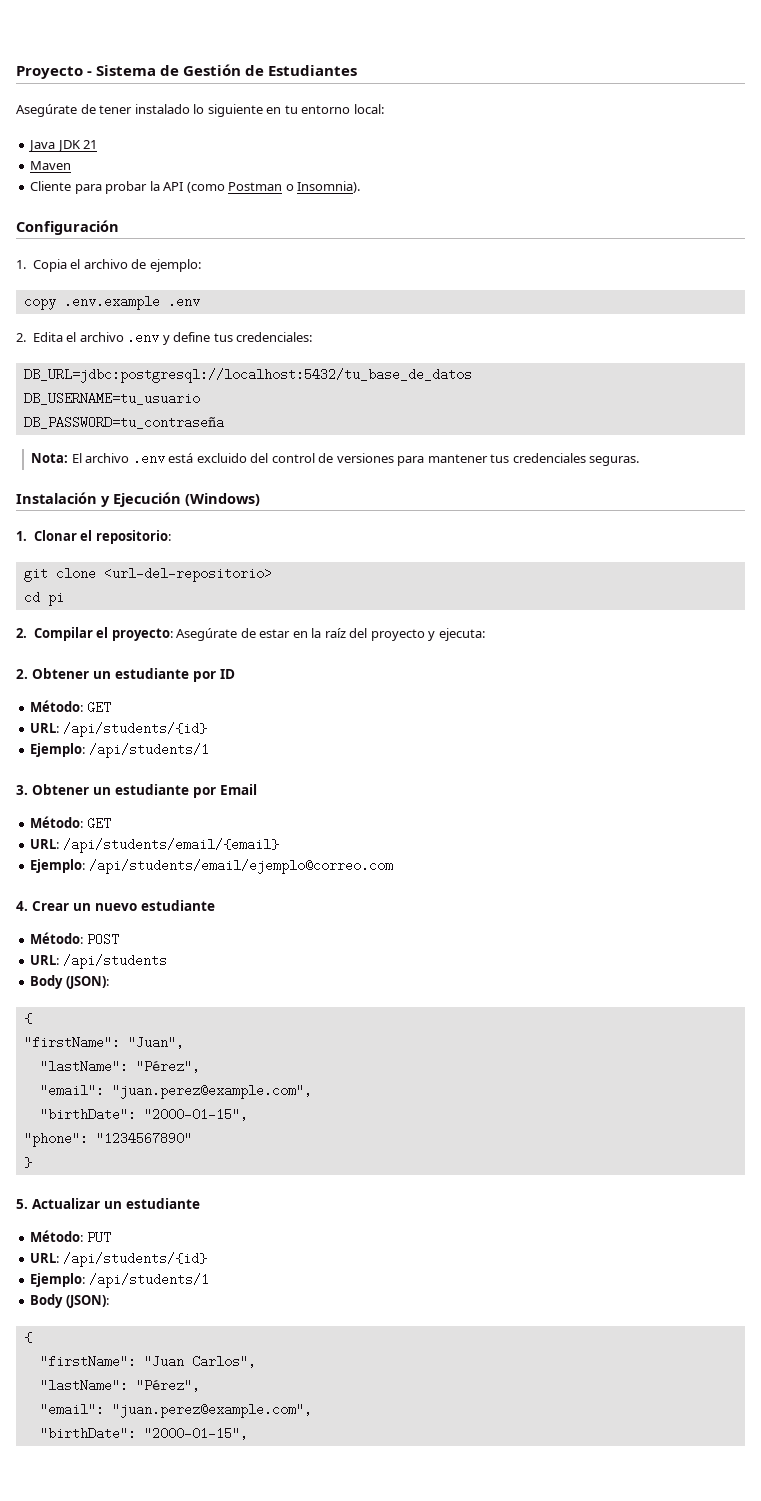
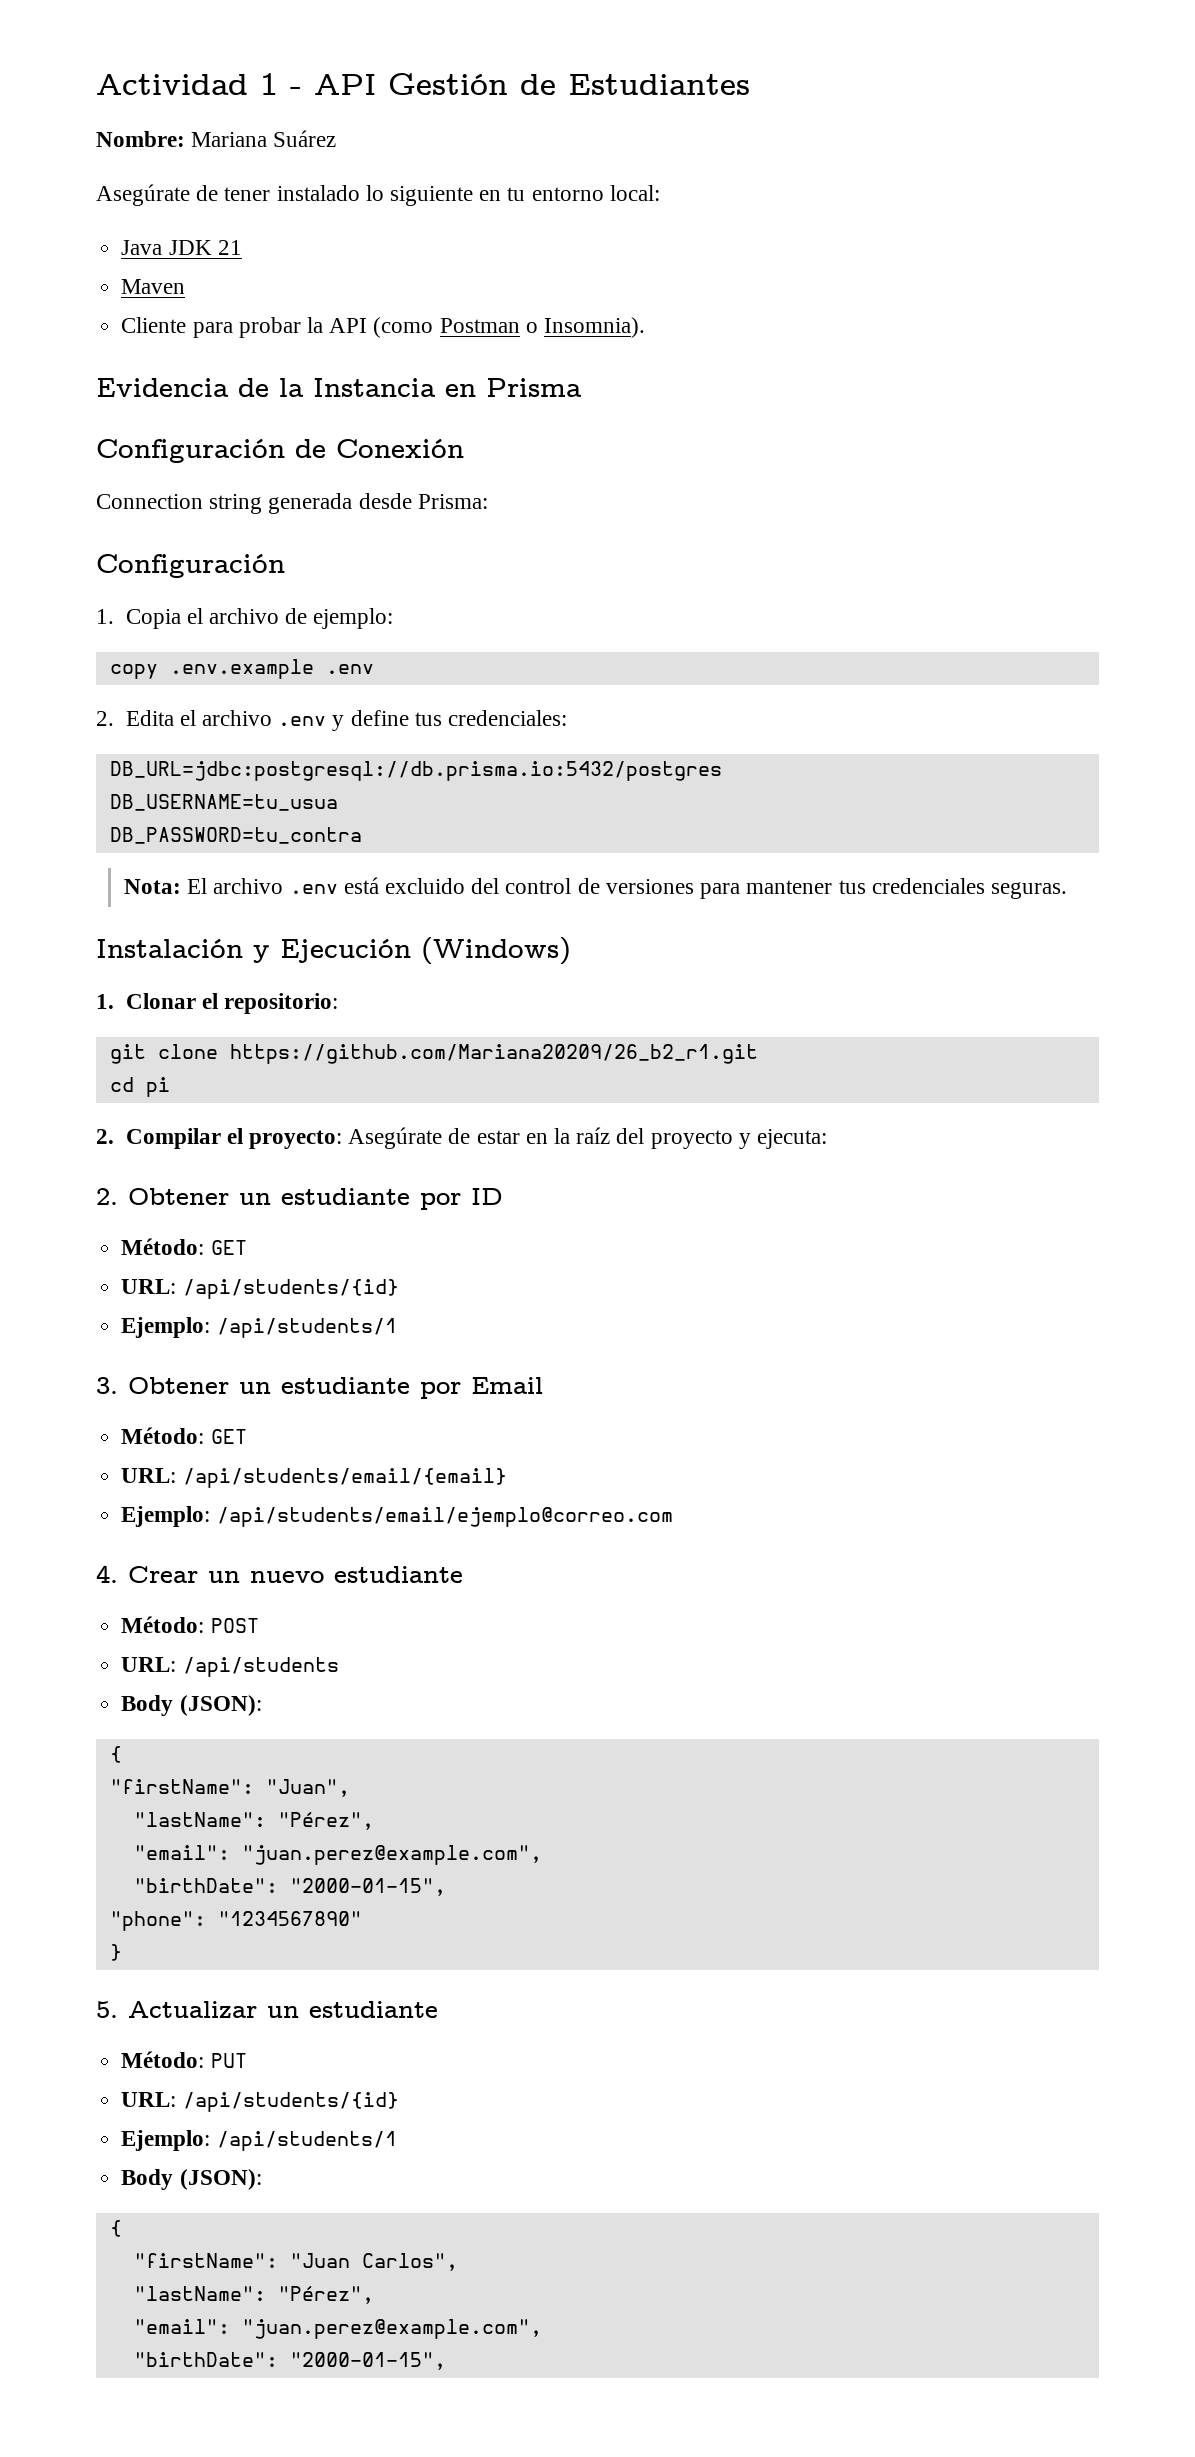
[16,65,180,79] Proyecto - Sistema de -> [96,73,376,95] Actividad 1 - API
(358, 70) none -> [96,130,337,147] // Nombre: Mariana Suárez
(361, 187) none -> [96,378,582,397] [96,439,464,463] [96,493,488,514] // Evidencia de la Instancia en Prisma // Configuración de Conexión // Connection string generada desde Prisma:
[23,368,472,383] [23,392,200,405] [23,416,224,429] DB_URL=jdbc:postgresql://localhost:5432/tu_base_de_datos // DB_USERNAME=tu_usuario // DB_PASSWORD=tu_contraseña -> [109,761,722,781] [109,794,338,811] [109,827,362,844] DB_URL=jdbc:postgresql://db.prisma.io:5432/postgres // DB_USERNAME=tu_usua // DB_PASSWORD=tu_contra
[103,567,272,582] <url-del-repositorio> -> [229,1044,758,1064] https://github.com/Mariana20209/26_b2_r1.git

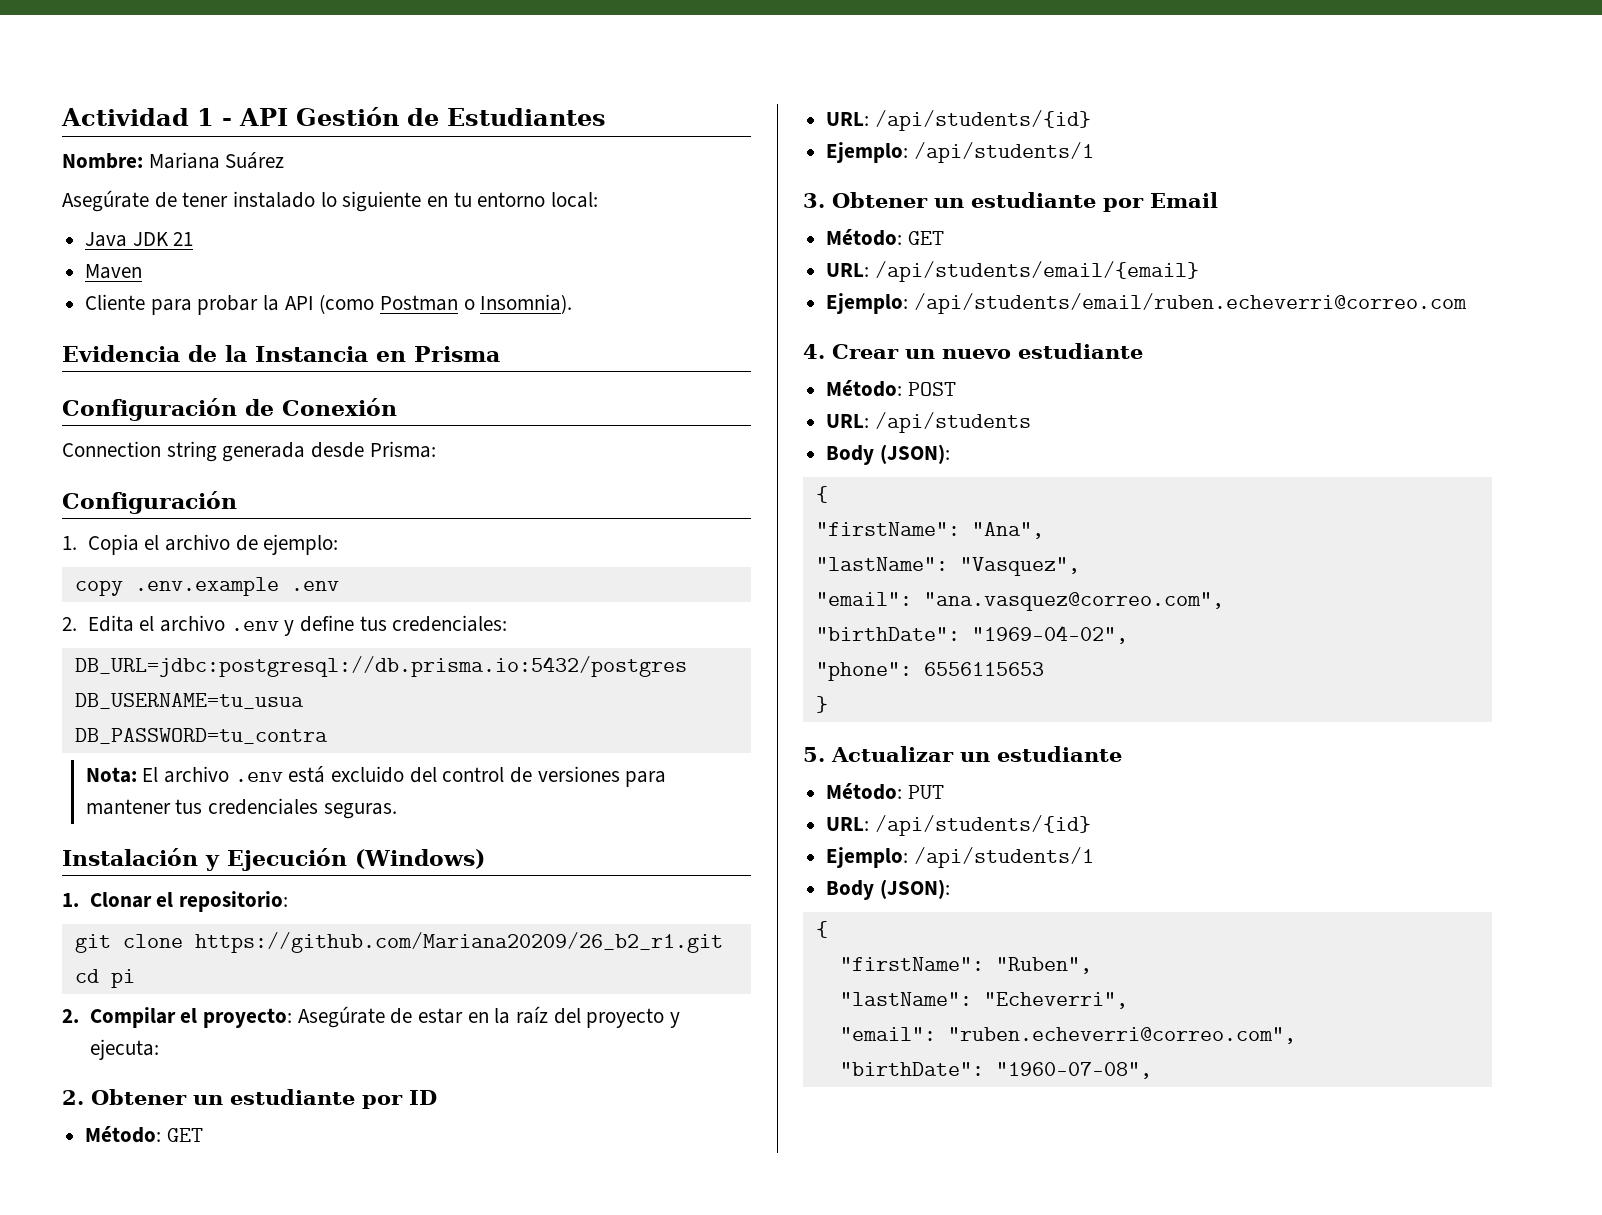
[216,1507,673,1527] /api/students/email/ejemplo@correo.com -> [913,293,1467,314] /api/students/email/ruben.echeverri@correo.com
[265,1779,350,1797] [133,1812,374,1830] [133,1845,542,1865] [133,1878,446,1896] "Juan", // "lastName": "Pérez", // "email": "juan.perez@example.com", // "birthDate": "2000-01-15", -> [971,522,1044,539] [815,557,1080,576] [815,592,1224,611] [815,625,1128,644] "Ana", // "lastName": "Vasquez", // "email": "ana.vasquez@correo.com", // "birthDate": "1969-04-02",
[217,1911,362,1926] "1234567890" -> [923,662,1044,676] 6556115653
[289,2253,458,2271] [133,2286,374,2304] [133,2319,542,2339] [133,2352,446,2370] "Juan Carlos", // "lastName": "Pérez", // "email": "juan.perez@example.com", // "birthDate": "2000-01-15", -> [995,957,1092,974] [839,992,1128,1009] [839,1027,1296,1044] [839,1062,1152,1079] "Ruben", // "lastName": "Echeverri", // "email": "ruben.echeverri@correo.com", // "birthDate": "1960-07-08",

